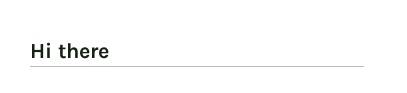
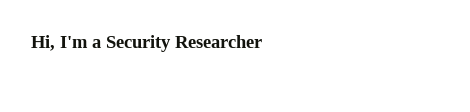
[30,42,109,59] Hi there -> [31,35,262,52] Hi, I'm a Security Researcher

